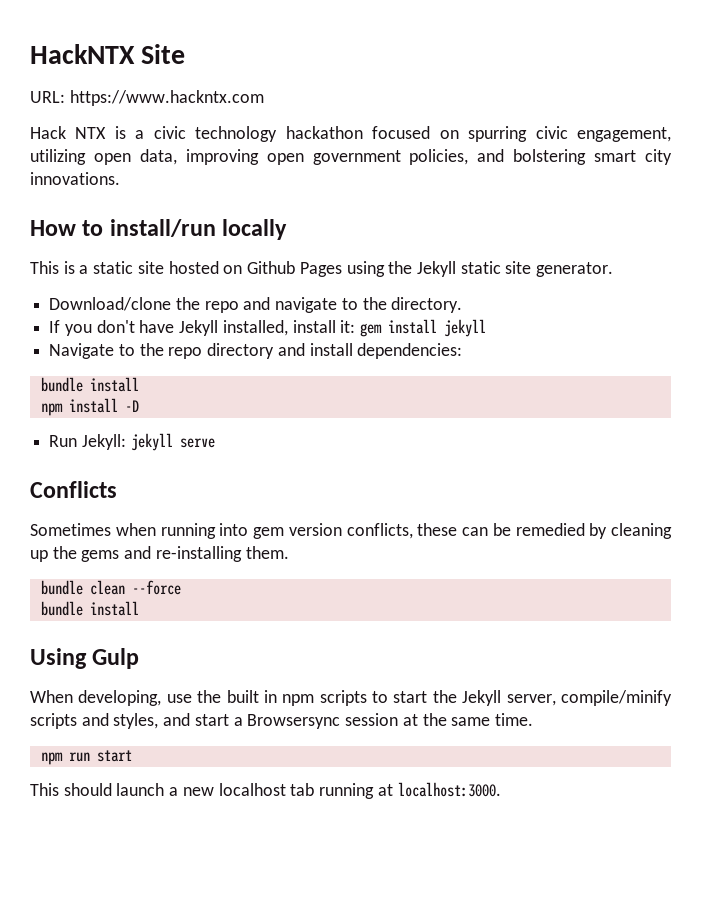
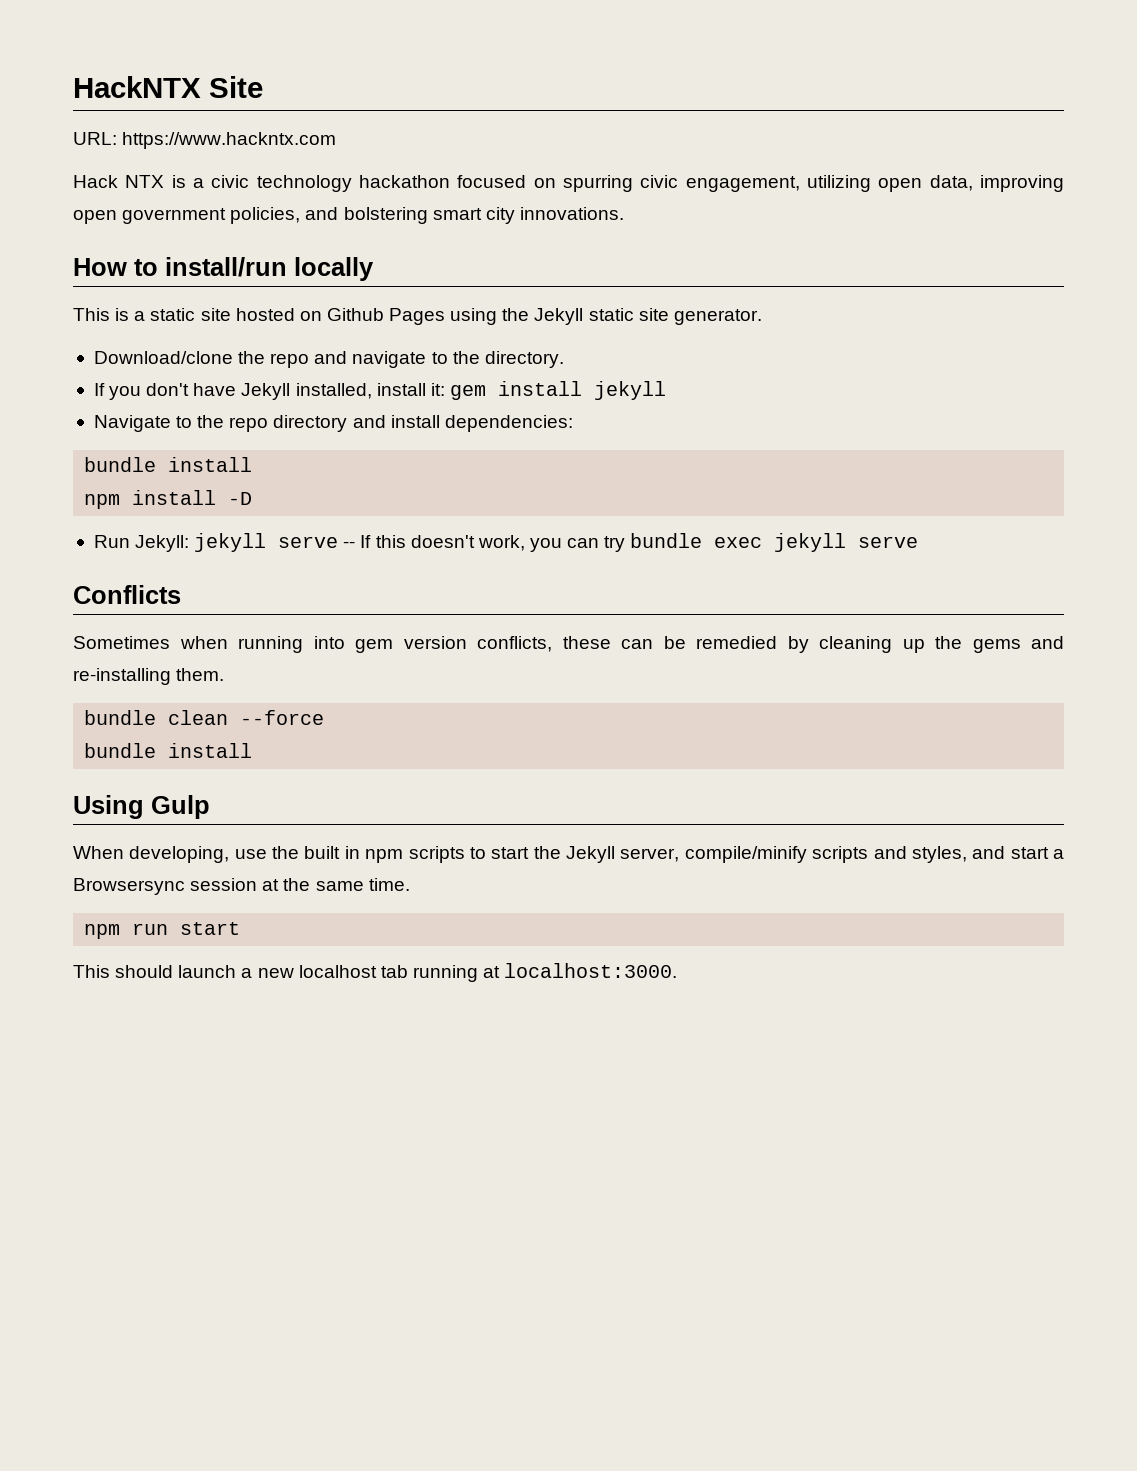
(215, 443) none -> [343,533,919,552] -- If this doesn't work, you can try bundle exec jekyll serve

